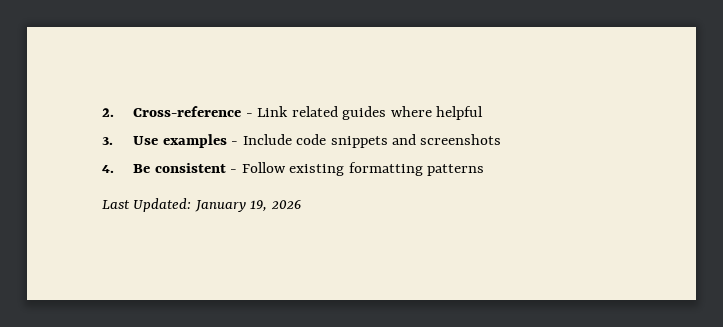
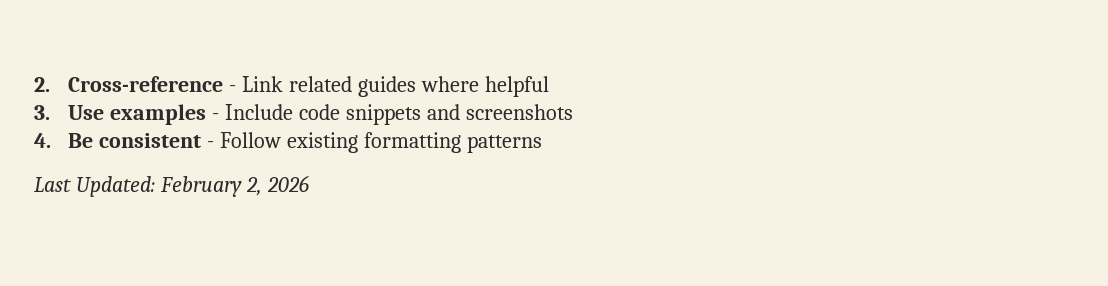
[194,200,268,212] January 19, -> [159,176,262,197] February 2,

